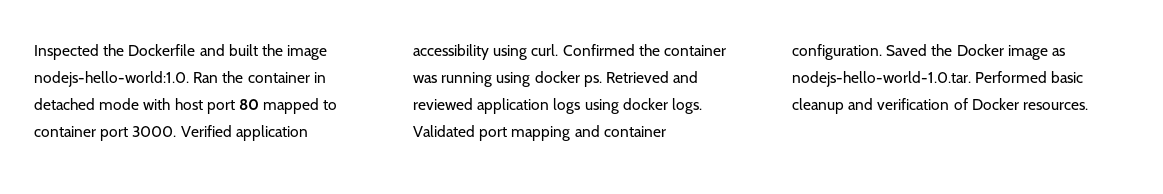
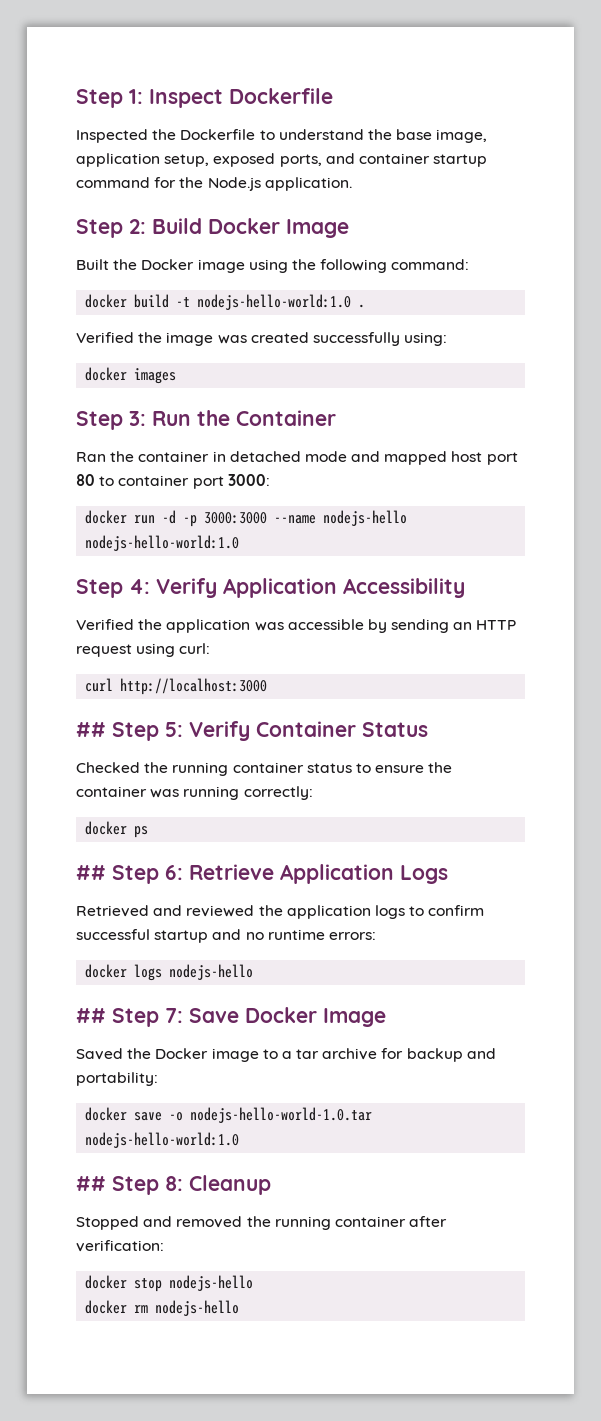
[34,44,328,60] [34,71,189,87] Inspected the Dockerfile and built the image nodejs-hello-world:1.0. -> [76,88,333,108] [76,129,488,143] [76,153,488,167] [76,177,352,191] [76,218,349,238] [76,259,470,273] [85,294,366,310] [76,332,448,346] [85,367,177,384] [76,410,336,430] Step 1: Inspect Dockerfile // Inspected the Dockerfile to understand the base image, application setup, exposed ports, and container startup command for the Node.js application. // Step 2: Build Docker Image // Built the Docker image using the following command: // docker build -t nodejs-hello-world:1.0 . // Verified the image was created successfully using: // docker images // Step 3: Run the Container //
[143,98,171,110] with -> [351,451,448,465] and mapped
[263,98,320,114] mapped -> (95, 480) none
[132,125,308,141] [413,44,726,60] [413,71,602,87] 3000. Verified application accessibility using curl. Confirmed the container was running using docker ps. -> [227,474,270,486] [85,510,408,527] [85,535,240,551] [76,578,465,598] [76,619,517,633] [76,643,211,657] [85,678,268,695] [76,721,428,741] [76,762,453,776] [76,786,313,800] [85,821,149,838] [76,864,448,884] 3000: // docker run -d -p 3000:3000 --name nodejs-hello nodejs-hello-world:1.0 // Step 4: Verify Application Accessibility // Verified the application was accessible by sending an HTTP request using curl: // curl http://localhost:3000 // ## Step 5: Verify Container Status // Checked the running container status to ensure the container was running correctly: // docker ps // ## Step 6: Retrieve Application Logs //
(473, 104) none -> [258,905,283,916] the
[584,98,702,114] [413,125,666,141] [792,44,1065,60] [792,71,1084,87] [792,98,1088,114] using docker logs. Validated port mapping and container configuration. Saved the Docker image as nodejs-hello-world-1.0.tar. Performed basic cleanup and verification of Docker resources. -> [409,905,485,916] [76,929,376,943] [85,964,254,981] [76,1007,386,1027] [76,1048,496,1062] [76,1072,158,1086] [85,1107,373,1123] [85,1132,240,1148] [76,1175,271,1195] [76,1216,448,1230] [76,1240,164,1252] [85,1275,254,1292] [85,1300,240,1316] to confirm successful startup and no runtime errors: // docker logs nodejs-hello // ## Step 7: Save Docker Image // Saved the Docker image to a tar archive for backup and portability: // docker save -o nodejs-hello-world-1.0.tar nodejs-hello-world:1.0 // ## Step 8: Cleanup // Stopped and removed the running container after verification: // docker stop nodejs-hello // docker rm nodejs-hello

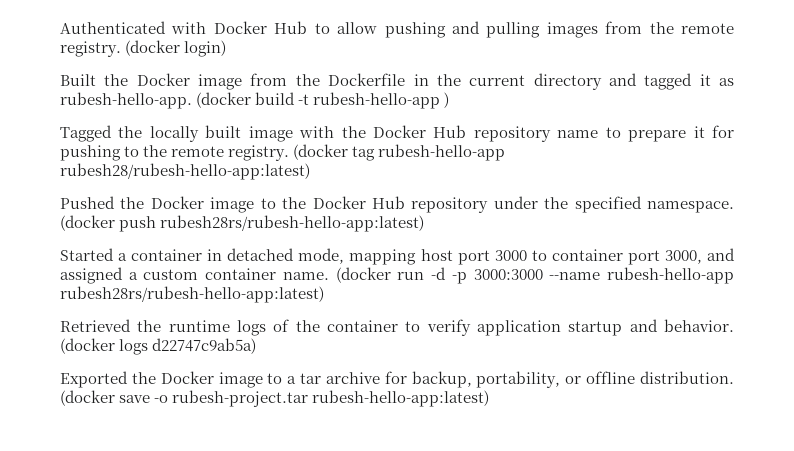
[76,88,333,108] [76,129,488,143] [76,153,488,167] [76,177,352,191] [76,218,349,238] [76,259,470,273] [85,294,366,310] [76,332,448,346] [85,367,177,384] [76,410,336,430] [76,451,448,465] Step 1: Inspect Dockerfile // Inspected the Dockerfile to understand the base image, application setup, exposed ports, and container startup command for the Node.js application. // Step 2: Build Docker Image // Built the Docker image using the following command: // docker build -t nodejs-hello-world:1.0 . // Verified the image was created successfully using: // docker images // Step 3: Run the Container // Ran the container in detached mode and mapped -> [60,21,734,38] [60,40,227,57] [60,73,735,90] [60,92,450,109] [60,125,735,142] [60,144,506,161] [60,163,310,180] [60,196,734,213] [60,215,425,232] [60,248,417,265] Authenticated with Docker Hub to allow pushing and pulling images from the remote registry. (docker login) // Built the Docker image from the Dockerfile in the current directory and tagged it as rubesh-hello-app. (docker build -t rubesh-hello-app ) // Tagged the locally built image with the Docker Hub repository name to prepare it for pushing to the remote registry. (docker tag rubesh-hello-app rubesh28/rubesh-hello-app:latest) // Pushed the Docker image to the Docker Hub repository under the specified namespace. (docker push rubesh28rs/rubesh-hello-app:latest) // Started a container in detached mode, mapping
[76,474,95,486] 80 -> [494,250,527,261] 3000
[227,474,270,486] [85,510,128,524] 3000: // docker -> [664,248,735,264] [60,267,391,284] 3000, and assigned a custom container name. (docker
[323,510,408,526] [85,535,240,551] [76,578,465,598] [76,619,517,633] [76,643,211,657] [85,678,268,695] [76,721,428,741] [76,762,453,776] [76,786,313,800] [85,821,149,838] [76,864,448,884] [76,905,485,919] [76,929,376,943] [85,964,254,981] [76,1007,386,1027] [76,1048,123,1060] nodejs-hello nodejs-hello-world:1.0 // Step 4: Verify Application Accessibility // Verified the application was accessible by sending an HTTP request using curl: // curl http://localhost:3000 // ## Step 5: Verify Container Status // Checked the running container status to ensure the container was running correctly: // docker ps // ## Step 6: Retrieve Application Logs // Retrieved and reviewed the application logs to confirm successful startup and no runtime errors: // docker logs nodejs-hello // ## Step 7: Save Docker Image // Saved -> [607,267,735,284] [60,286,324,303] [60,319,734,336] [60,338,257,355] [60,371,128,388] rubesh-hello-app rubesh28rs/rubesh-hello-app:latest) // Retrieved the runtime logs of the container to verify application startup and behavior. (docker logs d22747c9ab5a) // Exported
[406,1048,496,1062] [76,1072,158,1086] [85,1107,373,1123] [85,1132,240,1148] [76,1175,271,1195] [76,1216,448,1230] [76,1240,164,1252] [85,1275,254,1292] [85,1300,240,1316] backup and portability: // docker save -o nodejs-hello-world-1.0.tar nodejs-hello-world:1.0 // ## Step 8: Cleanup // Stopped and removed the running container after verification: // docker stop nodejs-hello // docker rm nodejs-hello -> [411,371,734,388] [60,390,490,407] backup, portability, or offline distribution. (docker save -o rubesh-project.tar rubesh-hello-app:latest)

